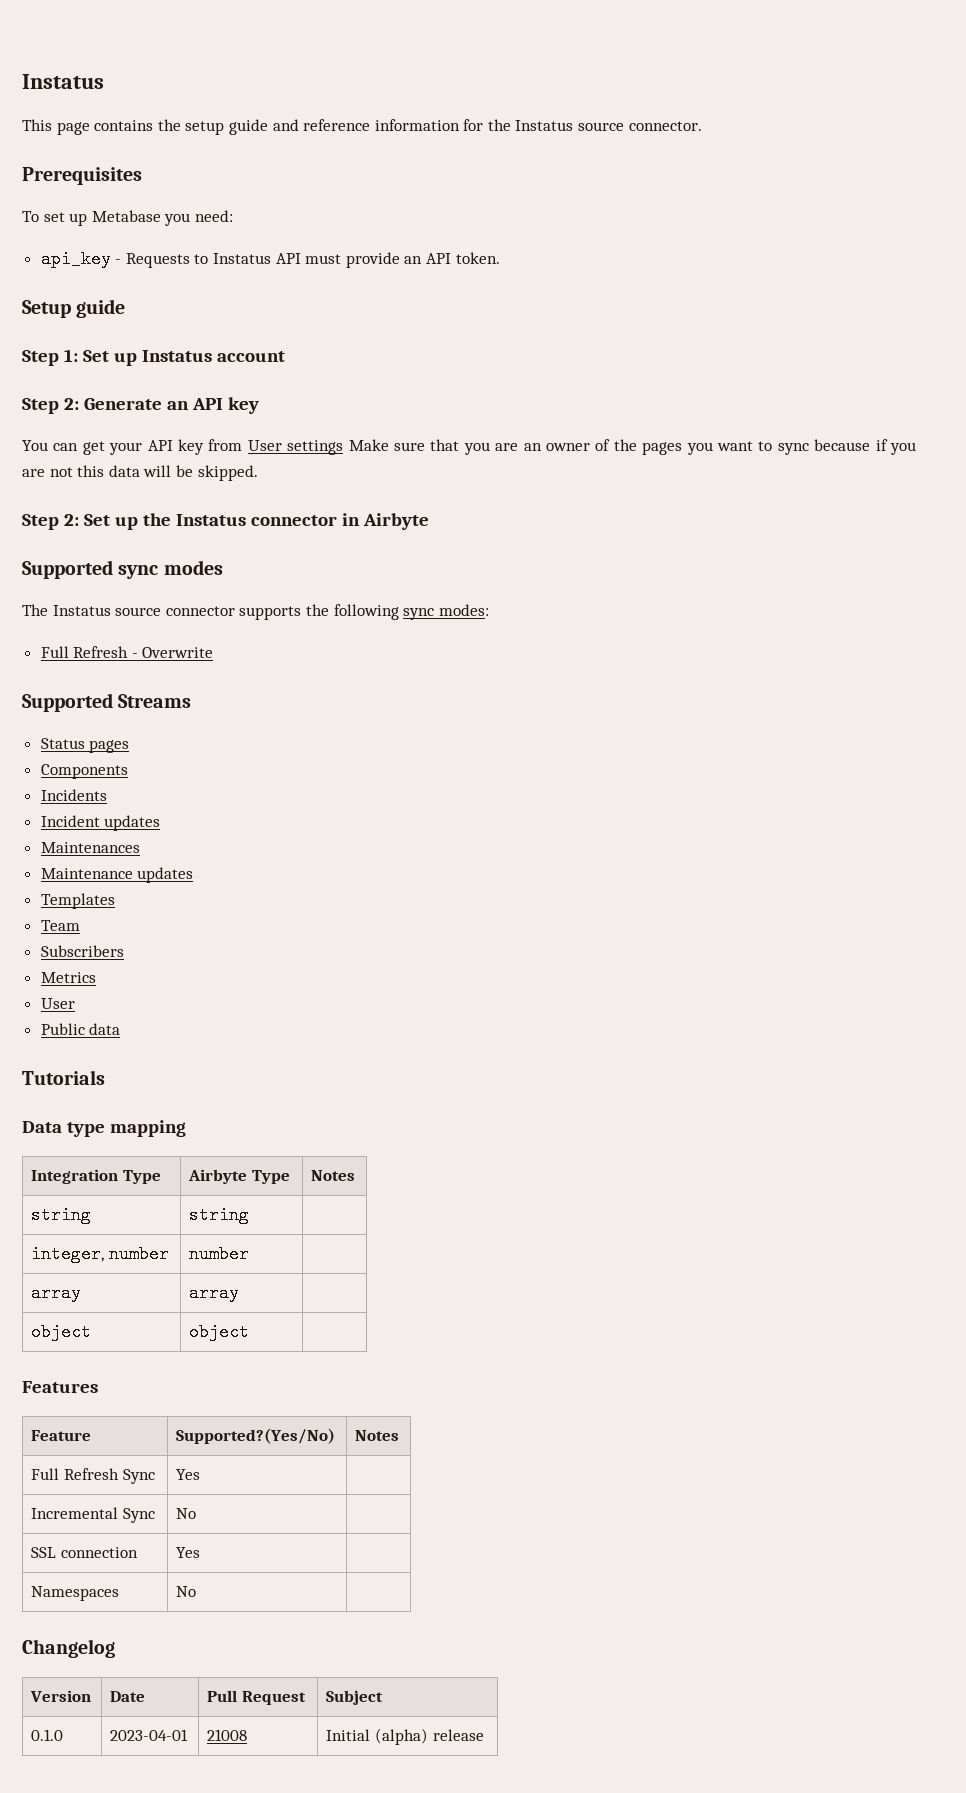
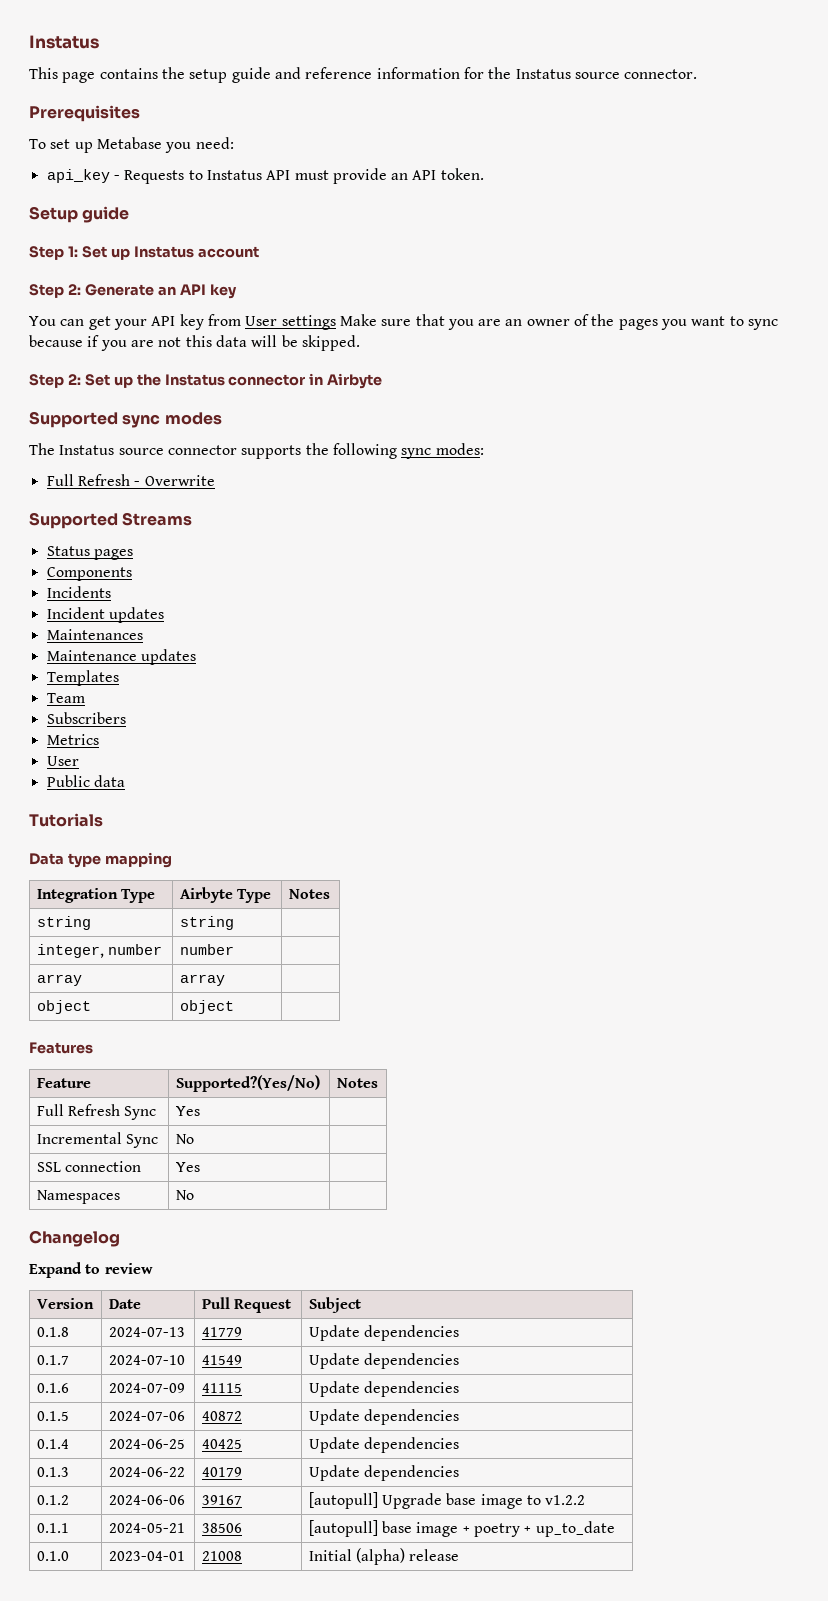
(115, 1648) none -> [29,1262,153,1278] // Expand to review
(384, 1697) none -> [36,1327,69,1337] [108,1327,185,1337] [201,1327,242,1337] [308,1325,460,1341] [36,1355,69,1365] [108,1355,185,1365] [201,1355,242,1365] [308,1353,460,1369] [36,1383,69,1393] [108,1383,185,1393] [201,1383,242,1393] [308,1381,460,1397] [36,1411,69,1421] [108,1411,185,1421] [201,1411,242,1421] [308,1409,460,1425] [36,1439,69,1449] [108,1439,185,1449] [201,1439,242,1449] [308,1437,460,1453] [36,1467,69,1477] [108,1467,185,1477] [201,1467,242,1477] [308,1465,460,1481] [36,1495,69,1505] [108,1495,185,1505] [201,1495,242,1505] [308,1492,586,1509] [36,1523,69,1533] [108,1523,185,1533] [201,1523,242,1533] [308,1520,615,1537] // 0.1.8 | 2024-07-13 | 41779 | Update dependencies // 0.1.7 | 2024-07-10 | 41549 | Update dependencies // 0.1.6 | 2024-07-09 | 41115 | Update dependencies // 0.1.5 | 2024-07-06 | 40872 | Update dependencies // 0.1.4 | 2024-06-25 | 40425 | Update dependencies // 0.1.3 | 2024-06-22 | 40179 | Update dependencies // 0.1.2 | 2024-06-06 | 39167 | [autopull] Upgrade base image to v1.2.2 // 0.1.1 | 2024-05-21 | 38506 | [autopull] base image + poetry + up_to_date

